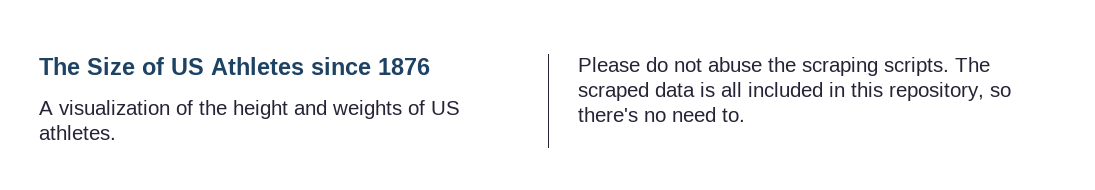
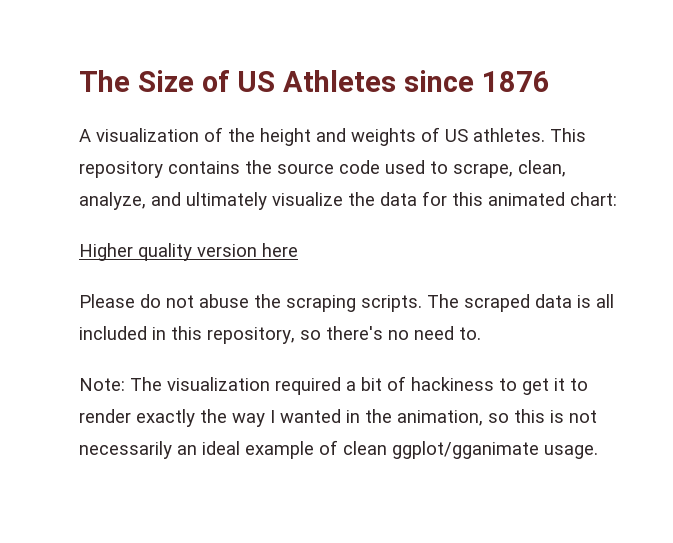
(116, 132) none -> [550,128,586,142] [79,160,566,178] [79,191,617,210] [79,243,298,261] This repository contains the source code used to scrape, clean, analyze, and ultimately visualize the data for this animated chart: // Higher quality version here
(745, 115) none -> [79,376,588,395] [79,409,597,427] [79,440,598,459] // Note: The visualization required a bit of hackiness to get it to render exactly the way I wanted in the animation, so this is not necessarily an ideal example of clean ggplot/gganimate usage.

